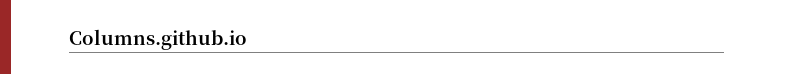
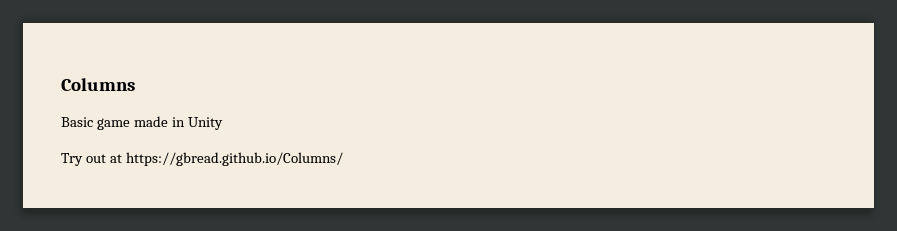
[69,29,247,50] Columns.github.io -> [61,78,135,91] [61,116,223,130] [61,152,343,166] Columns // Basic game made in Unity // Try out at https://gbread.github.io/Columns/

